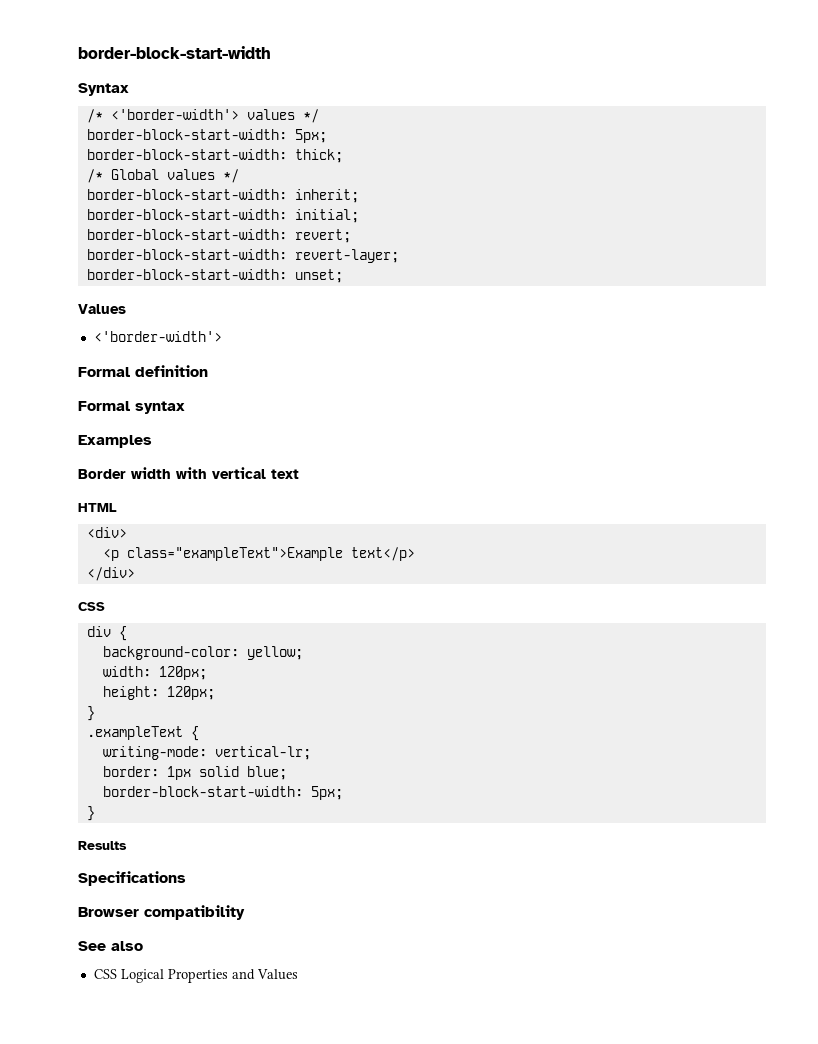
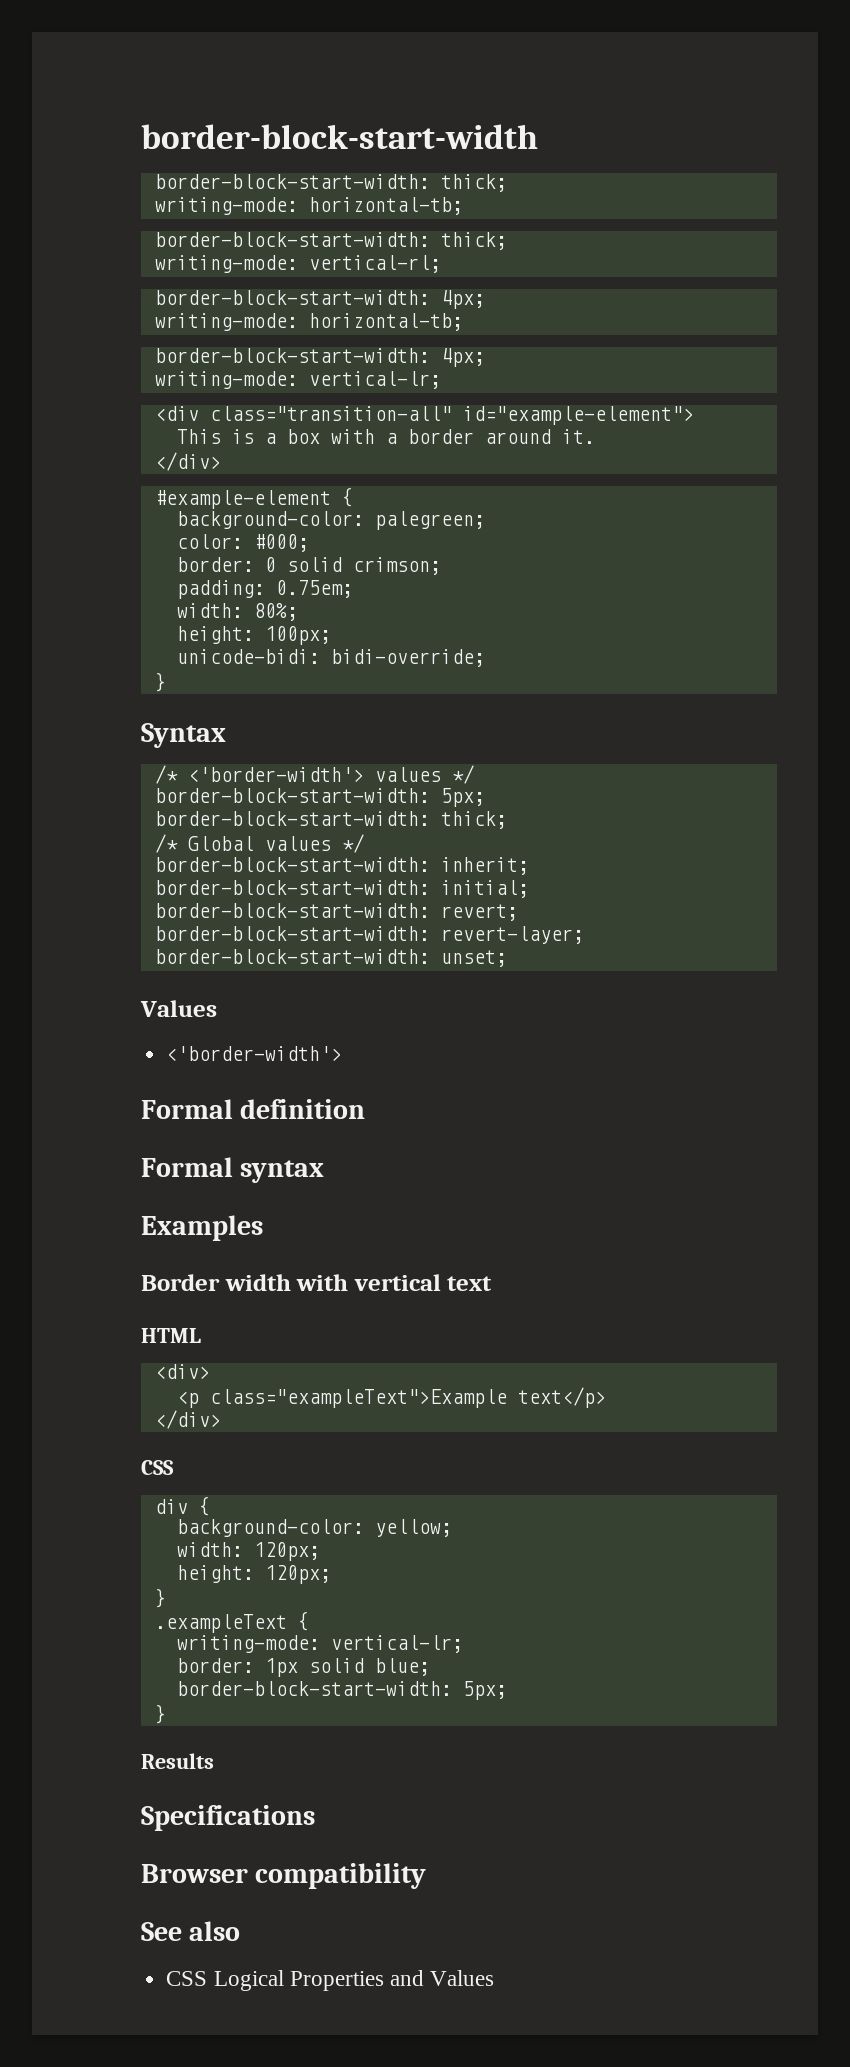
(271, 52) none -> [154,174,507,192] [154,197,463,215] [154,232,507,250] [154,255,441,273] [154,290,485,309] [154,313,463,331] [154,348,485,367] [154,371,441,389] [154,406,694,425] [176,429,595,444] [154,452,221,471] [154,487,353,509] [176,511,485,530] [176,534,309,552] [176,557,441,575] [176,580,353,599] [176,603,298,621] [176,626,331,645] [176,649,485,667] [154,672,166,692] // border-block-start-width: thick; // writing-mode: horizontal-tb; // border-block-start-width: thick; // writing-mode: vertical-rl; // border-block-start-width: 4px; // writing-mode: horizontal-tb; // border-block-start-width: 4px; // writing-mode: vertical-lr; // <div class="transition-all" id="example-element"> // This is a box with a border around it. // </div> // #example-element { // background-color: palegreen; // color: #000; // border: 0 solid crimson; // padding: 0.75em; // width: 80%; // height: 100px; // unicode-bidi: bidi-override; // }

